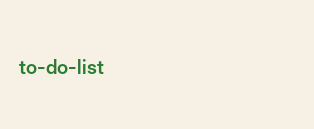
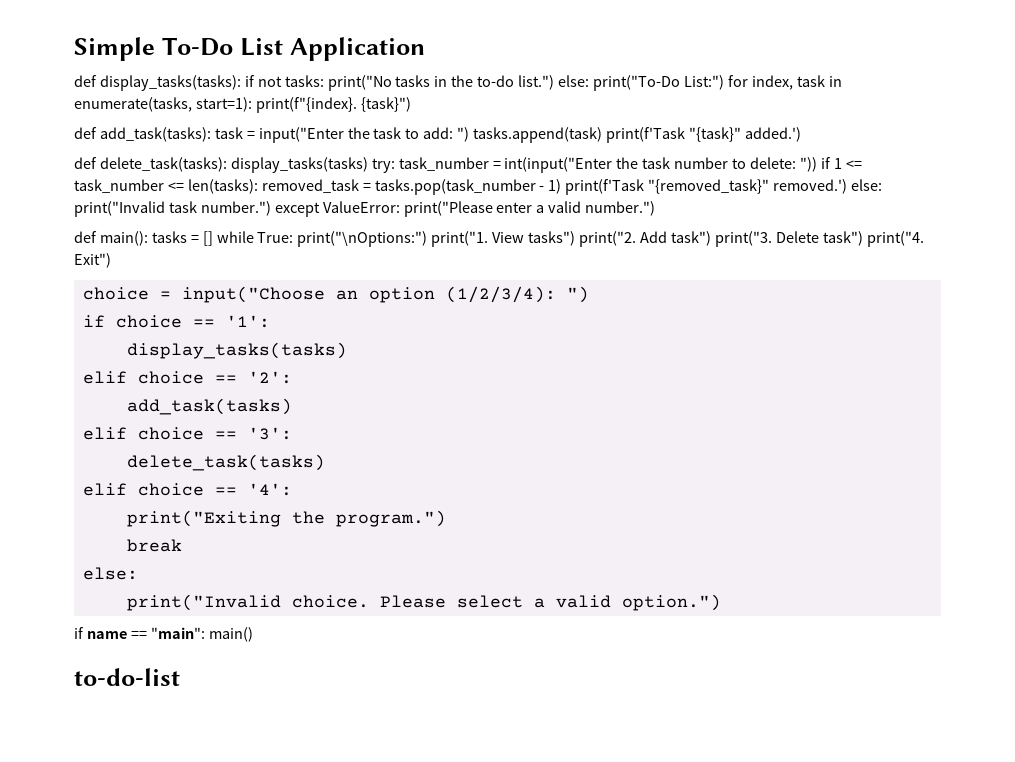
(19, 66) none -> [74,37,425,61] [74,75,842,91] [74,97,411,113] [74,127,801,143] [74,157,862,173] [74,179,883,195] [74,201,656,217] [74,231,924,247] [74,253,111,268] [82,286,589,303] [82,315,270,328] [126,342,347,359] [82,371,292,384] [126,398,292,415] [82,427,292,440] [126,454,325,471] [82,483,292,496] [126,510,446,527] [126,539,182,552] [82,567,138,580] [126,594,721,611] [74,627,253,642] Simple To-Do List Application // def display_tasks(tasks): if not tasks: print("No tasks in the to-do list.") else: print("To-Do List:") for index, task in enumerate(tasks, start=1): print(f"{index}. {task}") // def add_task(tasks): task = input("Enter the task to add: ") tasks.append(task) print(f'Task "{task}" added.') // def delete_task(tasks): display_tasks(tasks) try: task_number = int(input("Enter the task number to delete: ")) if 1 <= task_number <= len(tasks): removed_task = tasks.pop(task_number - 1) print(f'Task "{removed_task}" removed.') else: print("Invalid task number.") except ValueError: print("Please enter a valid number.") // def main(): tasks = [] while True: print("\nOptions:") print("1. View tasks") print("2. Add task") print("3. Delete task") print("4. Exit") // choice = input("Choose an option (1/2/3/4): ") // if choice == '1': // display_tasks(tasks) // elif choice == '2': // add_task(tasks) // elif choice == '3': // delete_task(tasks) // elif choice == '4': // print("Exiting the program.") // break // else: // print("Invalid choice. Please select a valid option.") // if name == "main": main() //

